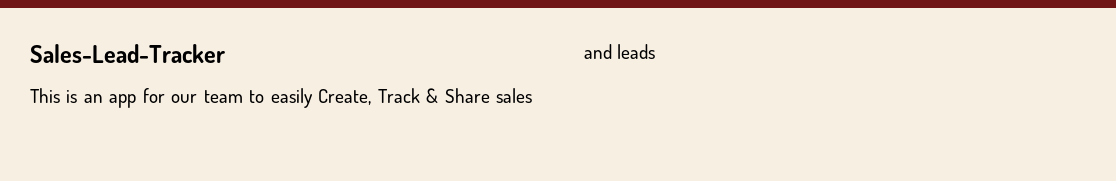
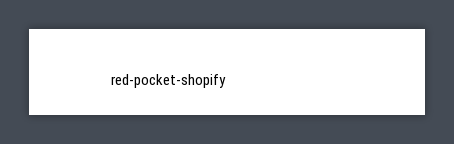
[30,44,225,63] [30,88,532,108] [584,44,656,59] Sales-Lead-Tracker // This is an app for our team to easily Create, Track & Share sales and leads -> [111,74,226,88] red-pocket-shopify

